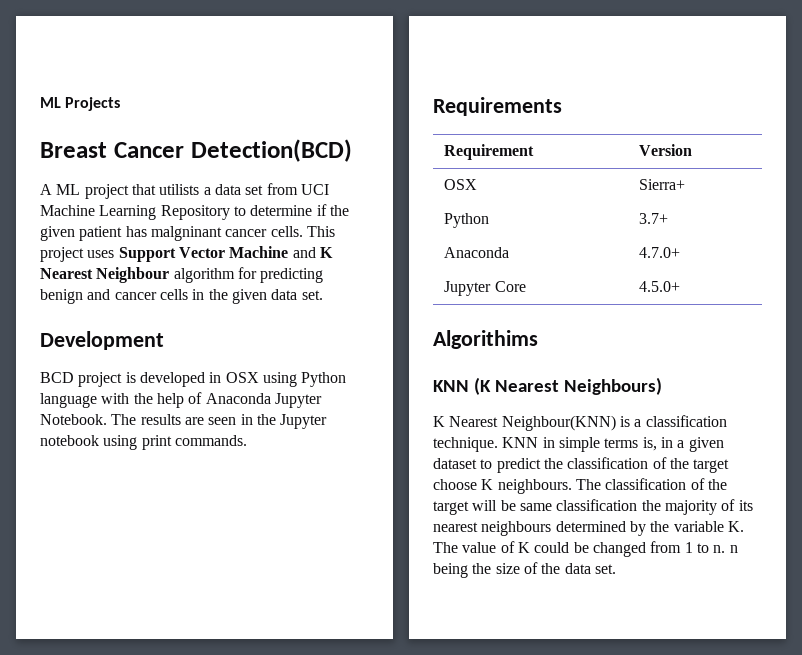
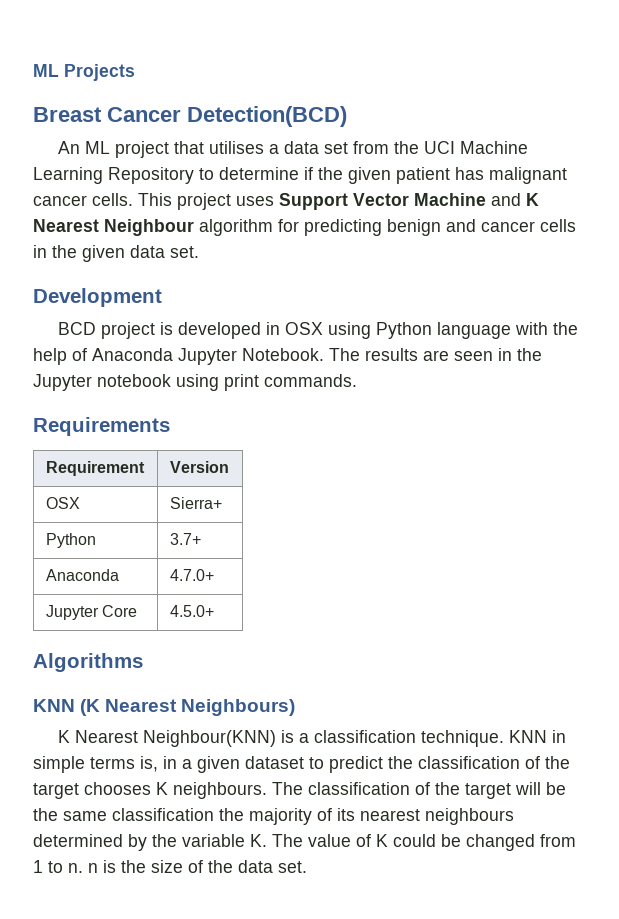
[40,184,52,195] A -> [58,141,81,154] An
[159,184,200,195] utilists -> [209,141,265,154] utilises
(298, 189) none -> [394,141,420,154] the
[150,226,222,241] malgninant -> [489,167,567,184] malignant
[433,330,538,349] Algorithims -> [33,653,143,672] Algorithms
[433,479,477,490] choose -> [84,782,151,795] chooses
(516, 505) none -> [33,808,58,821] the
[433,563,468,578] being -> [103,860,116,873] is

